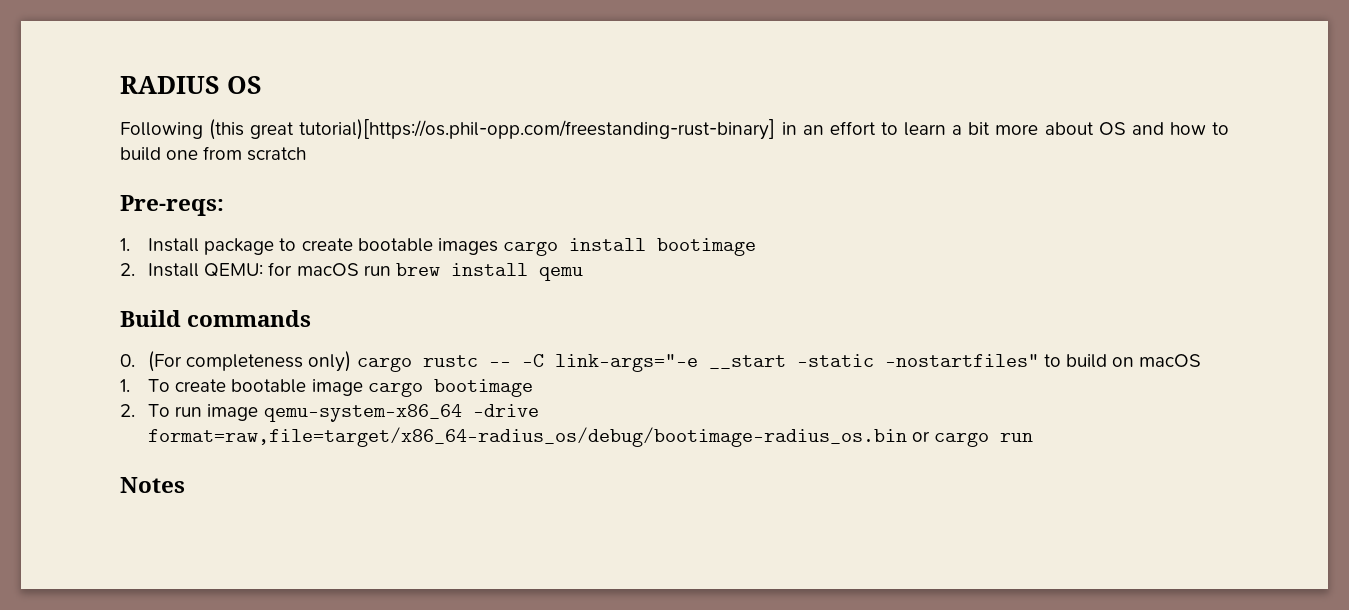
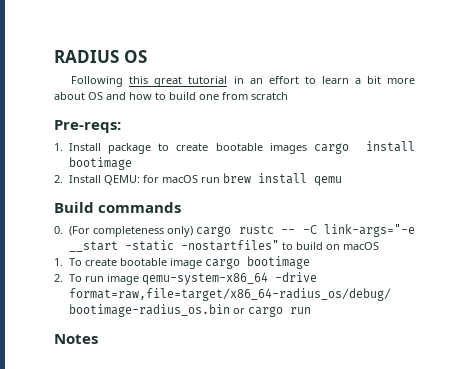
[209,119,776,140] (this great tutorial)[https://os.phil-opp.com/freestanding-rust-binary] -> [129,76,228,87] this great tutorial

